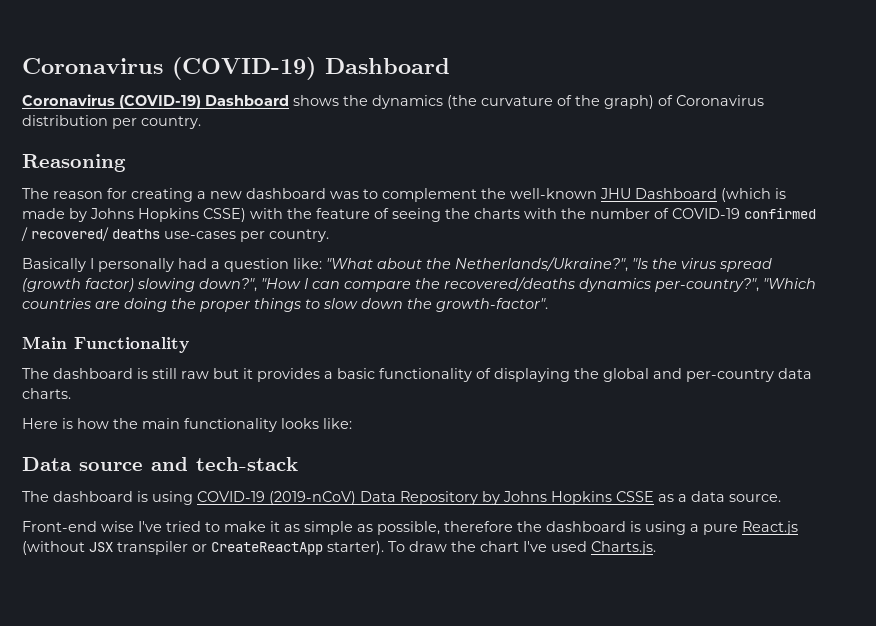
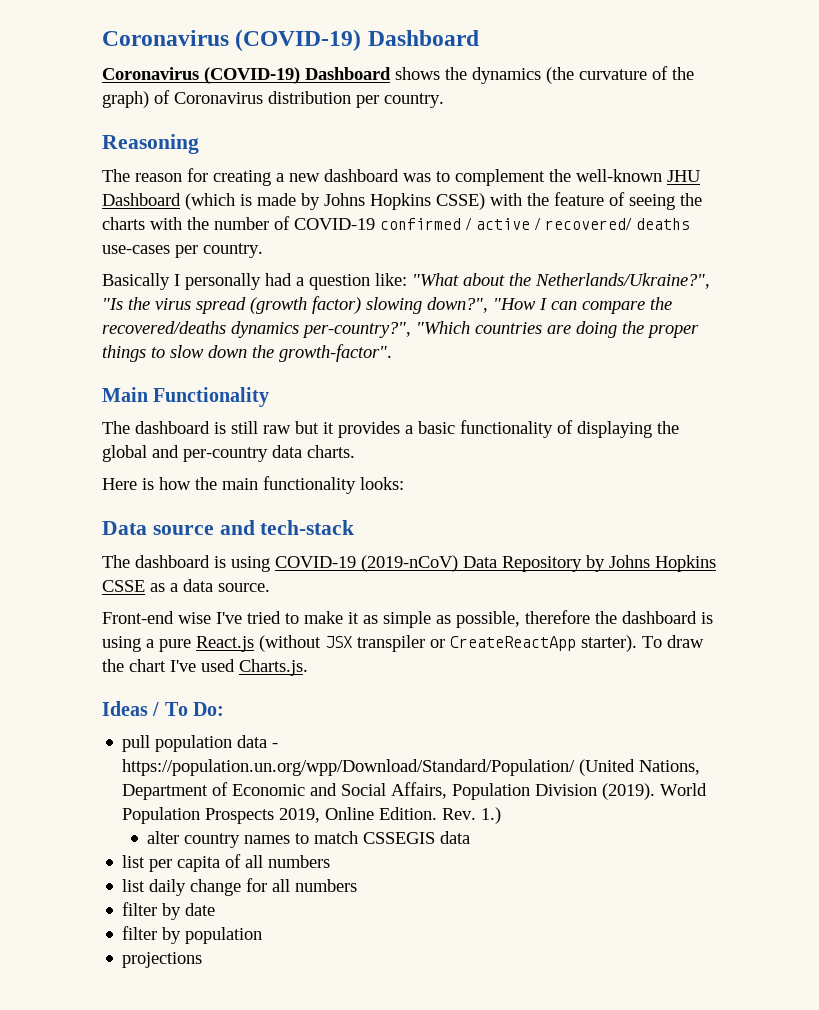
(28, 234) none -> [476,218,541,230] active /
[281,418,352,429] looks like: -> [360,477,404,490] looks:
(656, 548) none -> [102,701,225,716] [122,735,279,752] [122,759,701,776] [122,782,708,800] [122,807,502,824] [147,831,471,848] [122,854,331,872] [122,878,358,896] [122,902,216,920] [122,926,263,944] [122,952,203,968] // Ideas / To Do: // pull population data - https://population.un.org/wpp/Download/Standard/Population/ (United Nations, Department of Economic and Social Affairs, Population Division (2019). World Population Prospects 2019, Online Edition. Rev. 1.) // alter country names to match CSSEGIS data // list per capita of all numbers // list daily change for all numbers // filter by date // filter by population // projections

